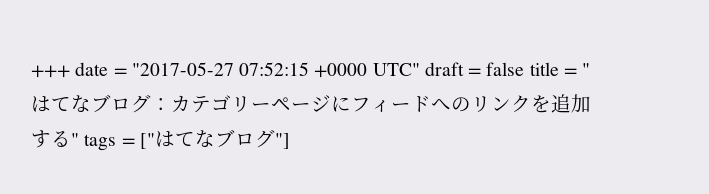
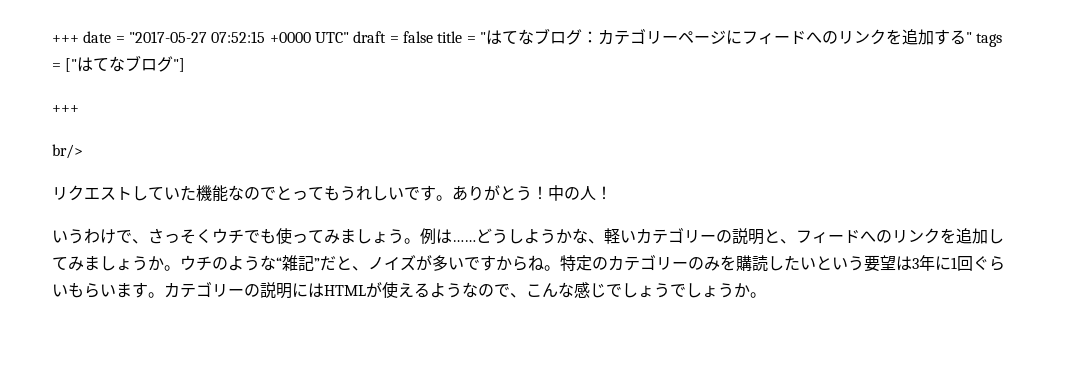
(290, 141) none -> [52,105,79,113] [52,144,83,159] [52,185,612,202] [52,227,1004,245] [52,254,1005,272] [52,281,766,299] // +++ // br/> // リクエストしていた機能なのでとってもうれしいです。ありがとう！中の人！ // いうわけで、さっそくウチでも使ってみましょう。例は……どうしようかな、軽いカテゴリーの説明と、フィードへのリンクを追加してみましょうか。ウチのような“雑記”だと、ノイズが多いですからね。特定のカテゴリーのみを購読したいという要望は3年に1回ぐらいもらいます。カテゴリーの説明にはHTMLが使えるようなので、こんな感じでしょうでしょうか。

